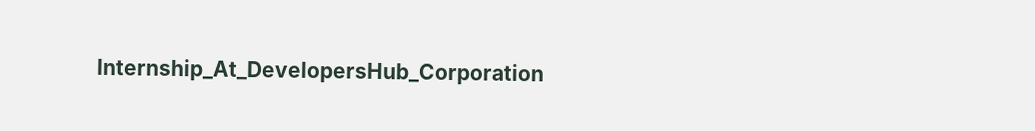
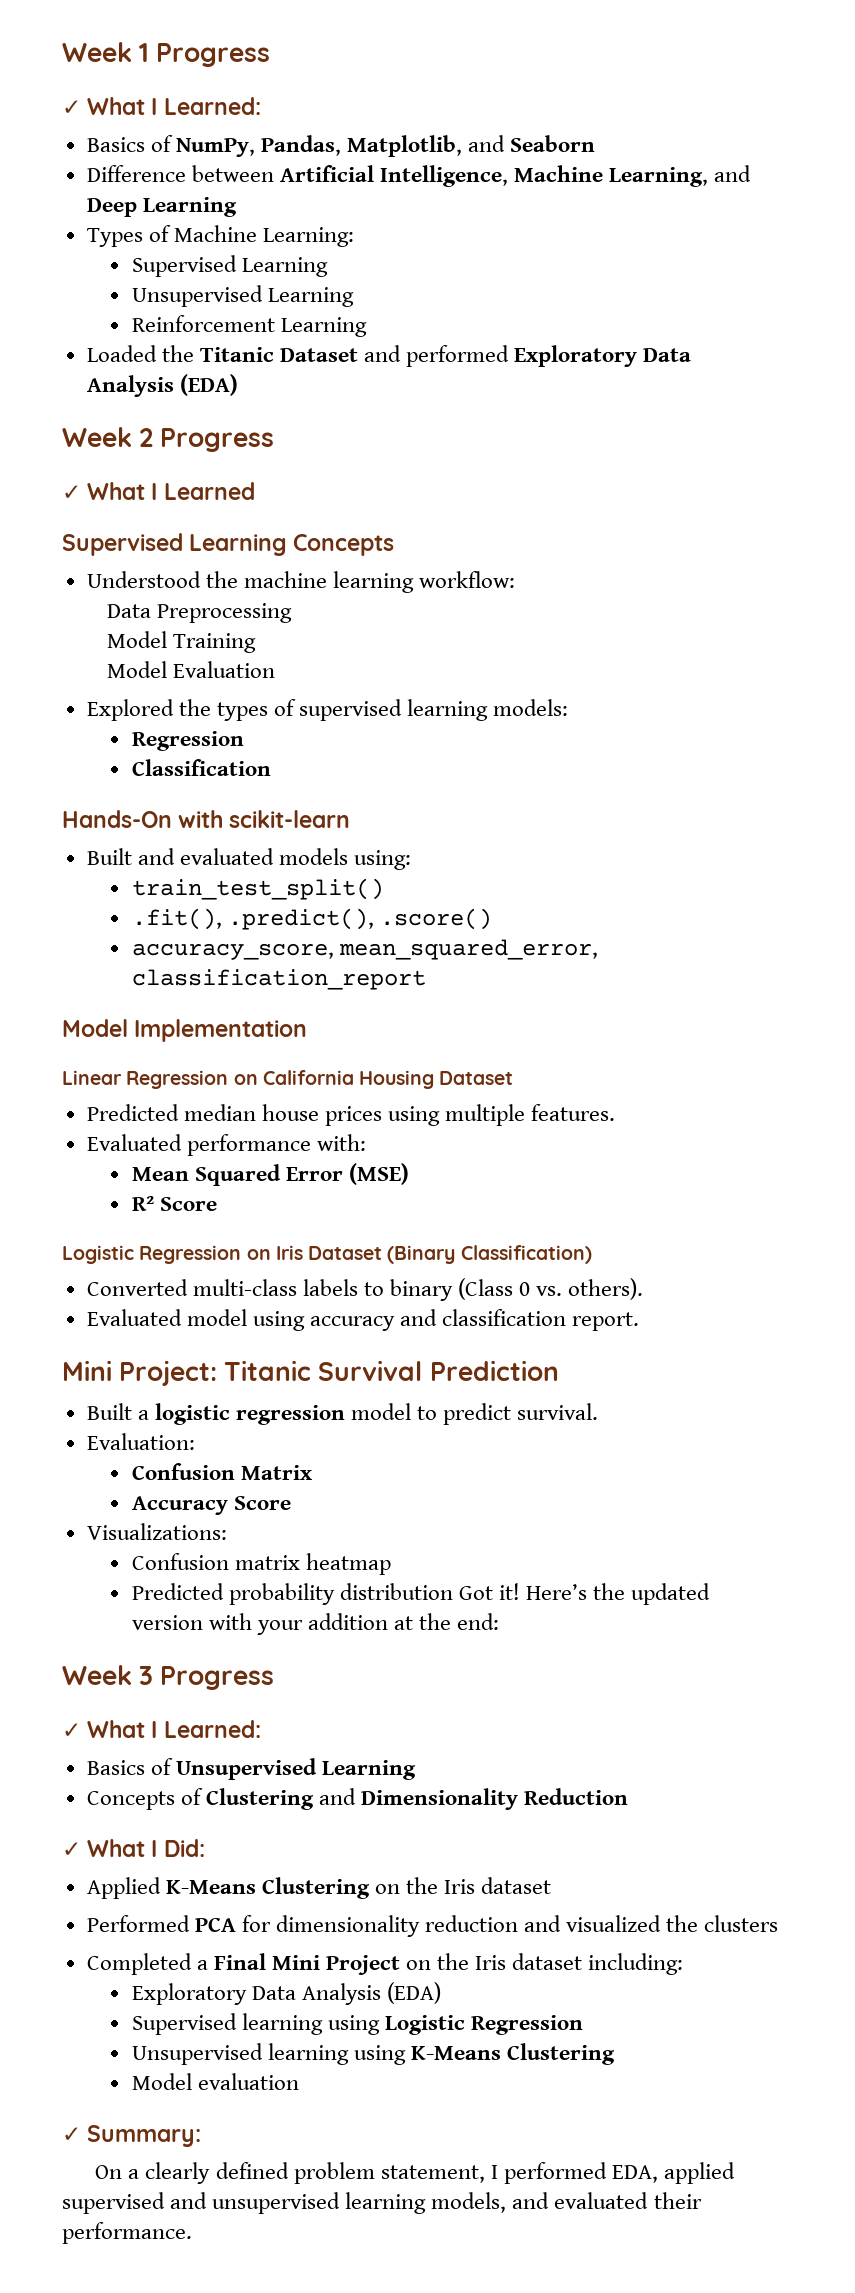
[96,57,545,87] Internship_At_DevelopersHub_Corporation -> [62,42,271,67] [62,97,261,115] [86,135,596,157] [86,165,752,187] [86,197,237,217] [86,225,354,247] [131,255,328,277] [131,285,354,307] [131,315,367,337] [86,345,692,367] [86,374,238,397] [62,427,275,452] [62,482,255,500] [62,533,395,556] [86,571,516,593] [106,603,293,623] [106,631,257,653] [106,661,276,678] [86,699,569,721] [131,731,244,751] [131,759,271,776] [62,810,351,828] [86,848,412,870] [131,878,384,900] [131,908,492,930] [131,939,598,960] [131,969,426,990] [62,1019,308,1042] [62,1070,514,1089] [86,1104,616,1126] [86,1134,366,1156] [131,1163,409,1186] [131,1196,217,1211] [62,1245,592,1264] [86,1278,644,1301] [86,1309,640,1331] [62,1360,559,1386] [86,1403,599,1425] [86,1433,195,1450] [131,1463,312,1480] [131,1496,291,1515] [86,1523,227,1540] [131,1553,391,1575] [131,1583,711,1605] [131,1613,500,1635] [62,1665,275,1690] [62,1720,261,1738] [86,1758,416,1780] [86,1788,629,1810] [62,1839,205,1857] [86,1877,552,1899] [86,1915,779,1937] [86,1953,684,1975] [131,1982,441,2005] [131,2013,583,2035] [131,2043,615,2065] [131,2073,299,2090] [62,2125,202,2147] [95,2162,735,2184] [62,2192,702,2214] [62,2222,192,2244] Week 1 Progress // ✓ What I Learned: // Basics of NumPy, Pandas, Matplotlib, and Seaborn // Difference between Artificial Intelligence, Machine Learning, and Deep Learning // Types of Machine Learning: // Supervised Learning // Unsupervised Learning // Reinforcement Learning // Loaded the Titanic Dataset and performed Exploratory Data Analysis (EDA) // Week 2 Progress // ✓ What I Learned // Supervised Learning Concepts // Understood the machine learning workflow: // Data Preprocessing // Model Training // Model Evaluation // Explored the types of supervised learning models: // Regression // Classification // Hands-On with scikit-learn // Built and evaluated models using: // train_test_split() // .fit(), .predict(), .score() // accuracy_score, mean_squared_error, classification_report // Model Implementation // Linear Regression on California Housing Dataset // Predicted median house prices using multiple features. // Evaluated performance with: // Mean Squared Error (MSE) // R² Score // Logistic Regression on Iris Dataset (Binary Classification) // Converted multi-class labels to binary (Class 0 vs. others). // Evaluated model using accuracy and classification report. // Mini Project: Titanic Survival Prediction // Built a logistic regression model to predict survival. // Evaluation: // Confusion Matrix // Accuracy Score // Visualizations: // Confusion matrix heatmap // Predicted probability distribution Got it! Here’s the updated version with your addition at the end: // Week 3 Progress // ✓ What I Learned: // Basics of Unsupervised Learning // Concepts of Clustering and Dimensionality Reduction // ✓ What I Did: // Applied K-Means Clustering on the Iris dataset // Performed PCA for dimensionality reduction and visualized the clusters // Completed a Final Mini Project on the Iris dataset including: // Exploratory Data Analysis (EDA) // Supervised learning using Logistic Regression // Unsupervised learning using K-Means Clustering // Model evaluation // ✓ Summary: // On a clearly defined problem statement, I performed EDA, applied supervised and unsupervised learning models, and evaluated their performance.

